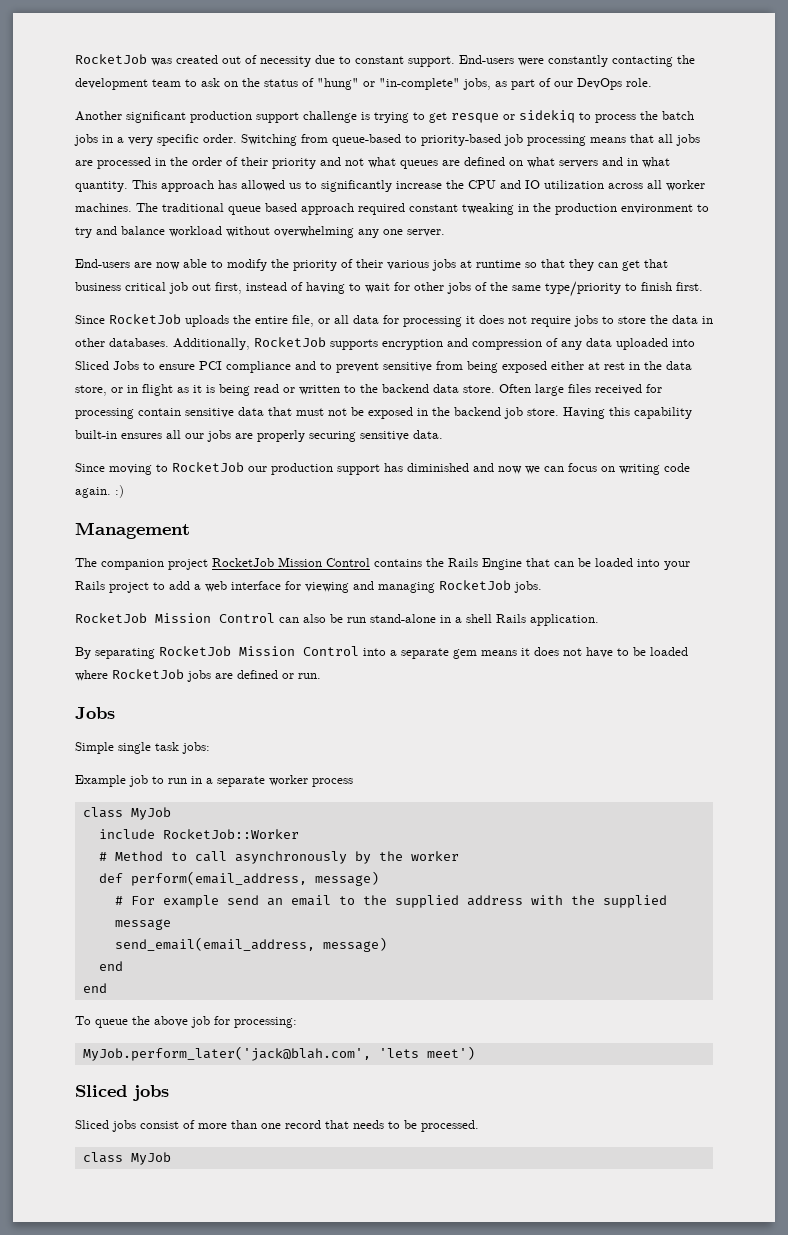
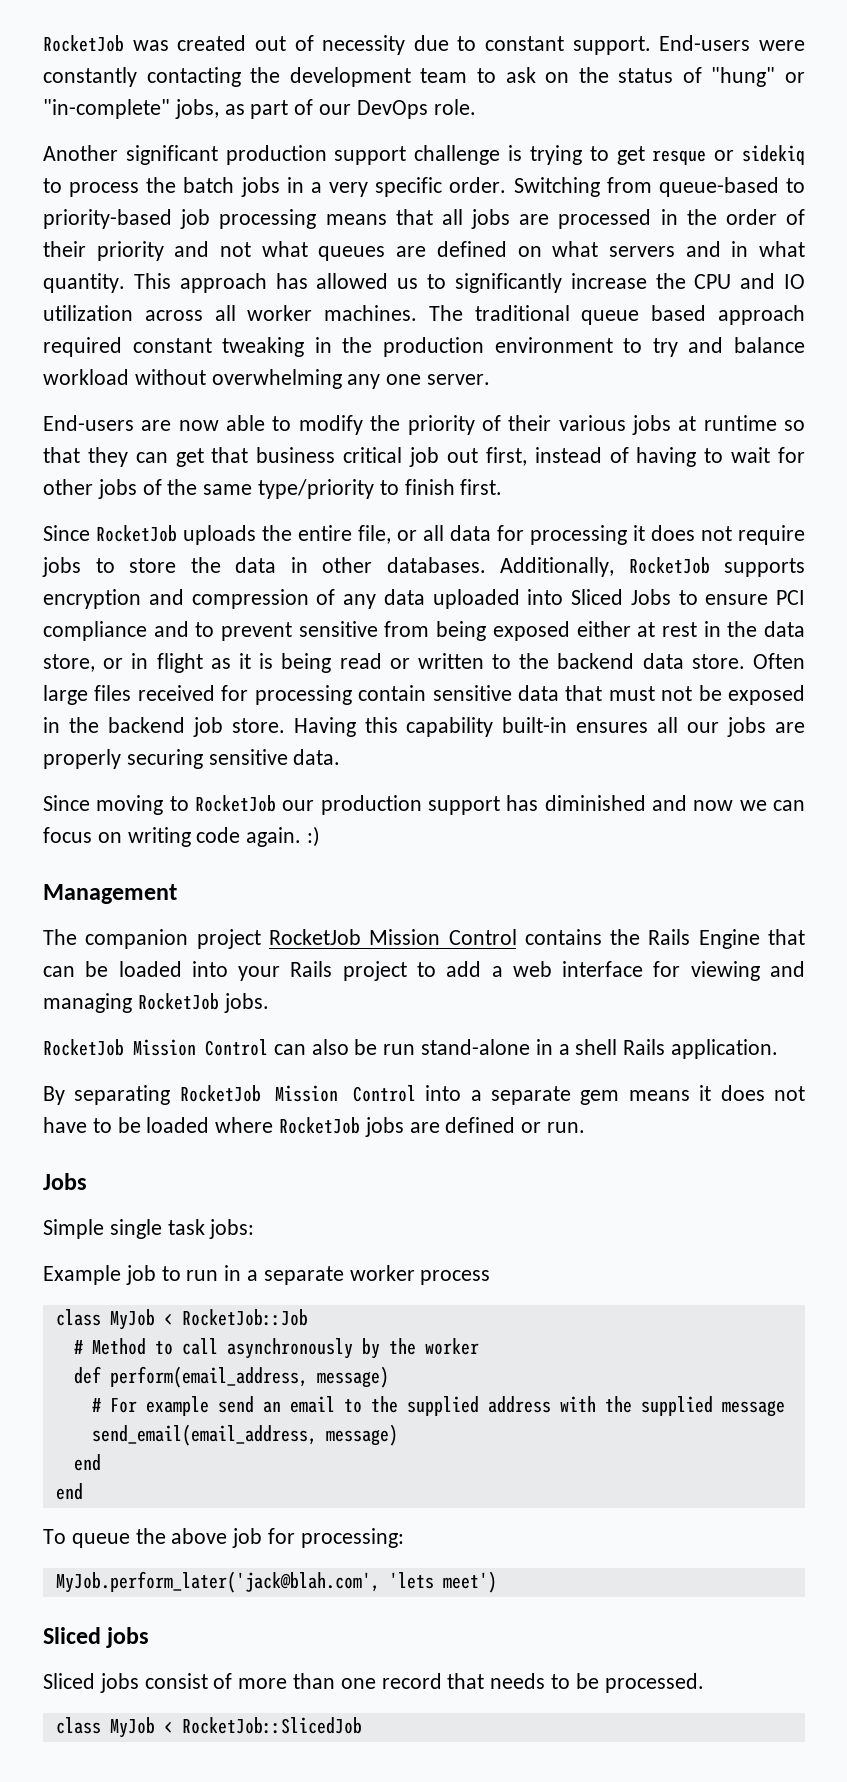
[98,829,299,839] // include RocketJob::Worker -> [163,1309,308,1326] < RocketJob::Job
(171, 1158) none -> [163,1717,362,1734] < RocketJob::SlicedJob

